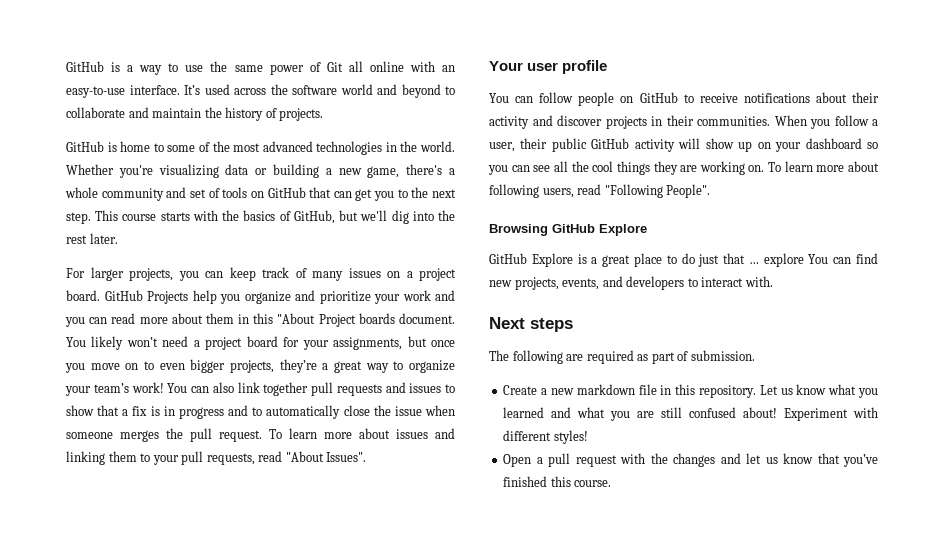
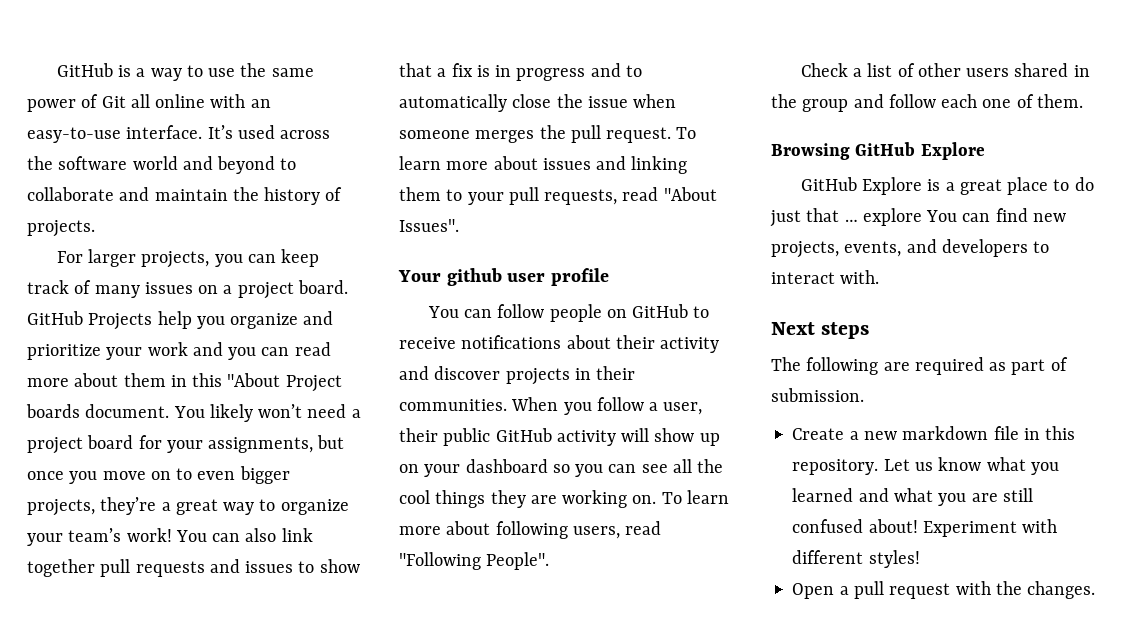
[66,141,455,155] [66,164,456,178] [65,187,457,201] [66,210,455,224] [66,233,118,244] // GitHub is home to some of the most advanced technologies in the world. Whether you're visualizing data or building a new game, there's a whole community and set of tools on GitHub that can get you to the next step. This course starts with the basics of GitHub, but we'll dig into the rest later. -> (95, 228) none
(523, 66) none -> [446,268,502,286] github
(711, 191) none -> [800,63,1090,77] [771,94,1083,112] // Check a list of other users shared in the group and follow each one of them.
[673,453,878,467] [503,476,612,487] changes and let us know that you’ve finished this course. -> [1027,581,1096,599] changes.

